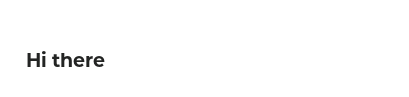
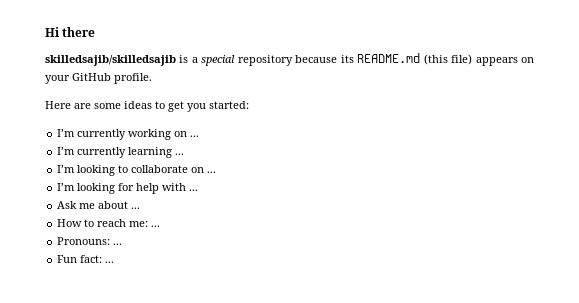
(106, 60) none -> [45,53,534,66] [45,73,152,84] [45,101,249,112] [57,129,200,140] [57,147,185,158] [57,165,217,176] [57,183,199,194] [57,201,141,209] [57,219,161,227] [57,237,123,245] [57,255,115,263] // skilledsajib/skilledsajib is a special repository because its README.md (this file) appears on your GitHub profile. // Here are some ideas to get you started: // I’m currently working on ... // I’m currently learning ... // I’m looking to collaborate on ... // I’m looking for help with ... // Ask me about ... // How to reach me: ... // Pronouns: ... // Fun fact: ...

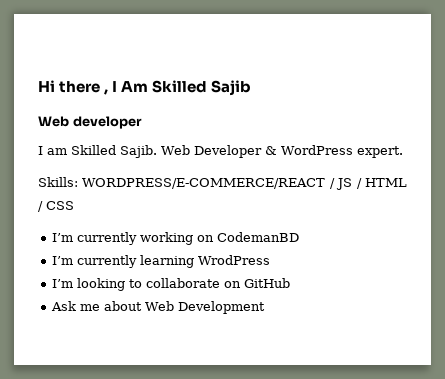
[45,53,534,66] [45,73,152,84] [45,101,249,112] // skilledsajib/skilledsajib is a special repository because its README.md (this file) appears on your GitHub profile. // Here are some ideas to get you started: -> [104,80,252,96] [38,116,142,129] [38,145,403,158] [38,177,407,190] [38,201,74,212] , I Am Skilled Sajib // Web developer // I am Skilled Sajib. Web Developer & WordPress expert. // Skills: WORDPRESS/E-COMMERCE/REACT / JS / HTML / CSS
[190,135,200,137] ... -> [217,232,300,242] CodemanBD
[175,153,185,155] ... -> [198,255,271,265] WrodPress
[207,171,217,173] [57,183,199,194] [57,201,141,209] [57,219,161,227] [57,237,123,245] [57,255,115,263] ... // I’m looking for help with ... // Ask me about ... // How to reach me: ... // Pronouns: ... // Fun fact: ... -> [244,278,291,288] [51,301,266,314] GitHub // Ask me about Web Development

